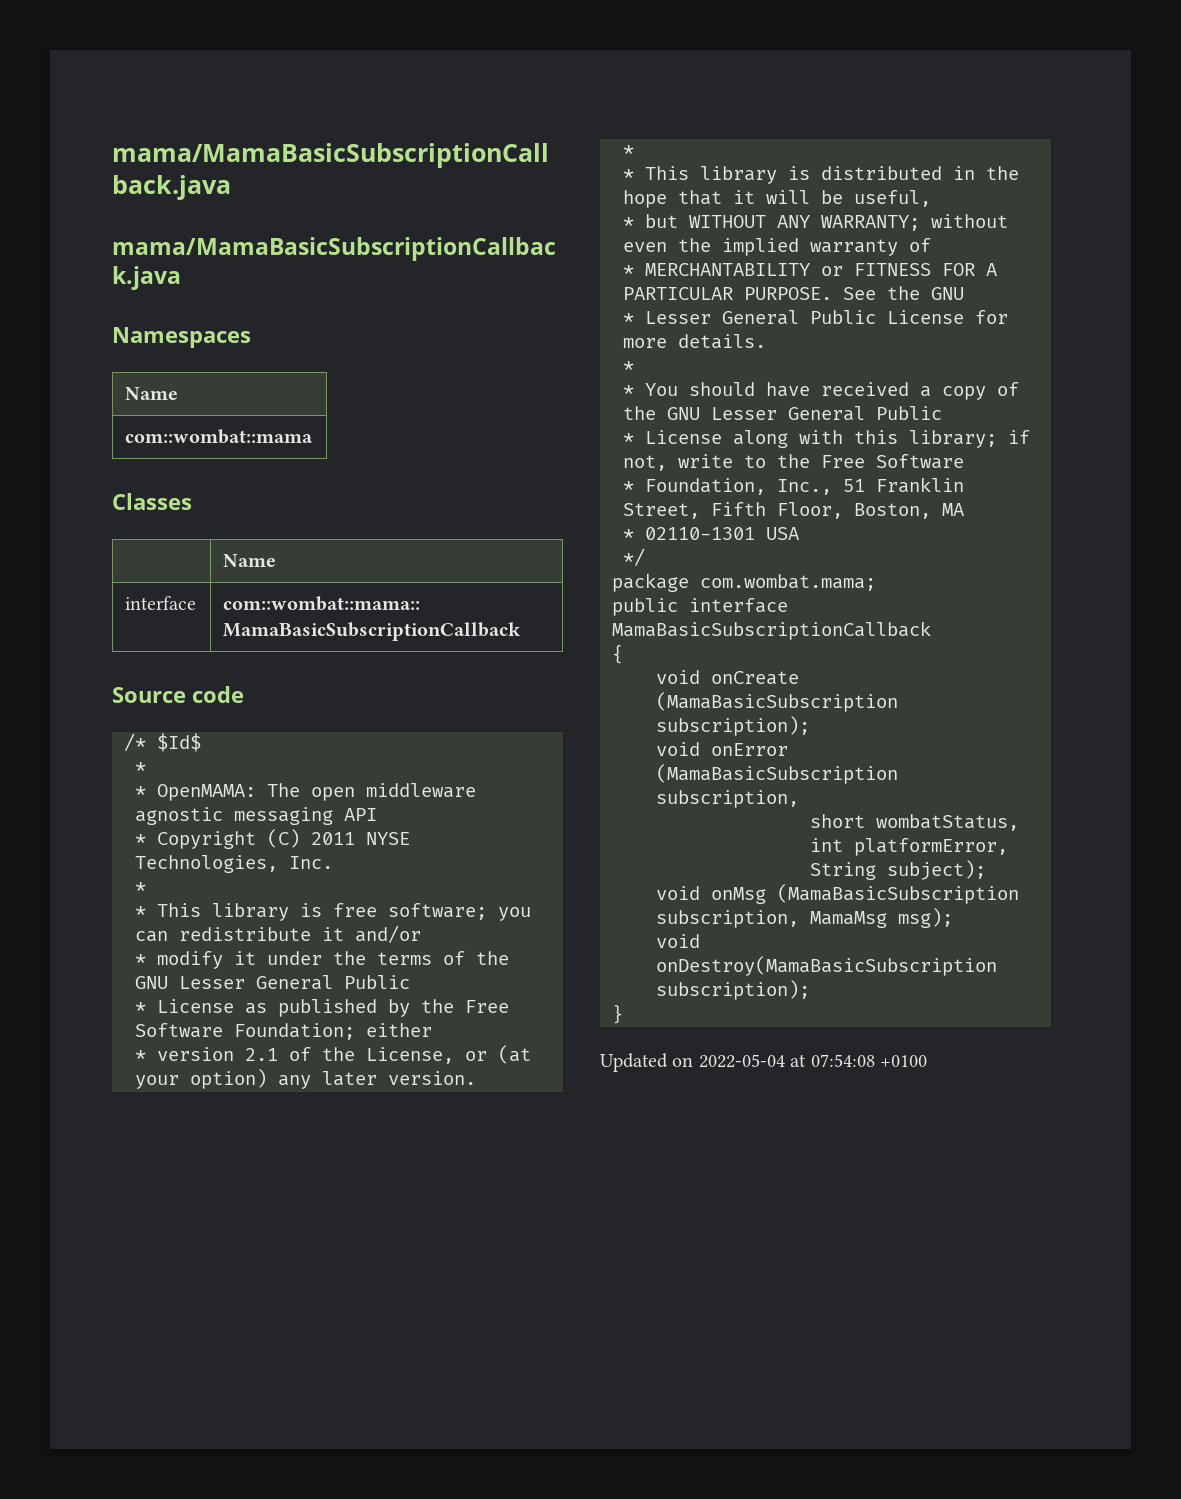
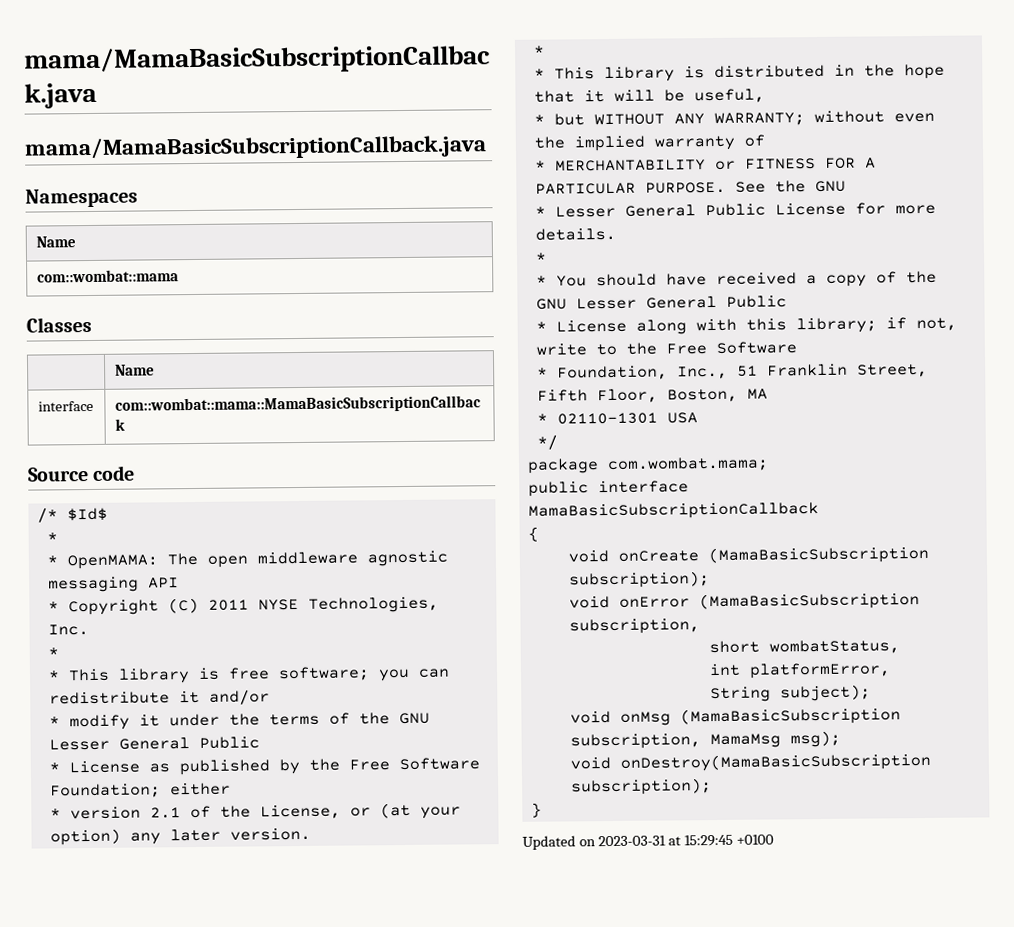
[698,1054,875,1068] 2022-05-04 at 07:54:08 -> [597,834,733,847] 2023-03-31 at 15:29:45

